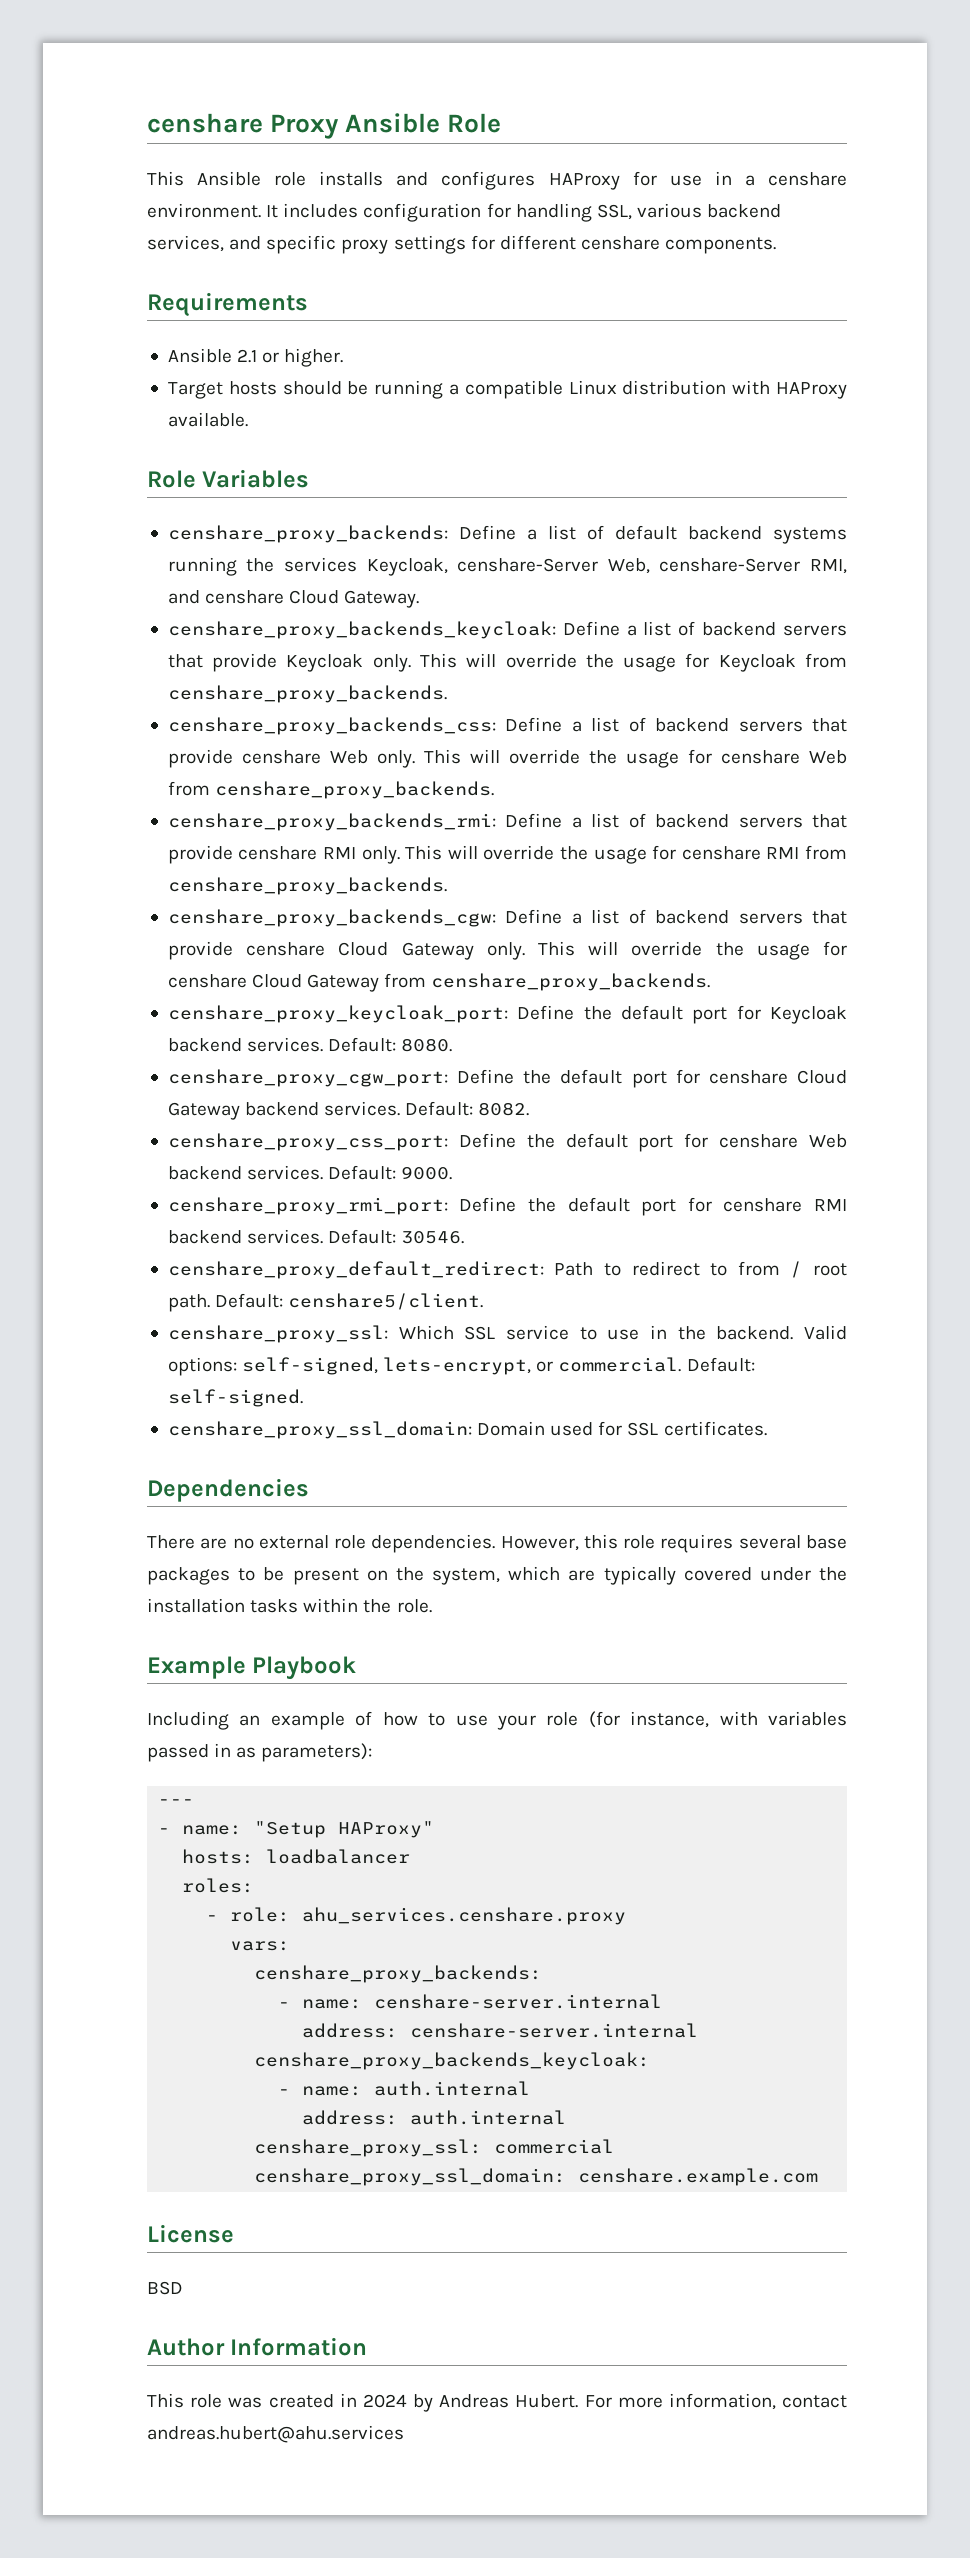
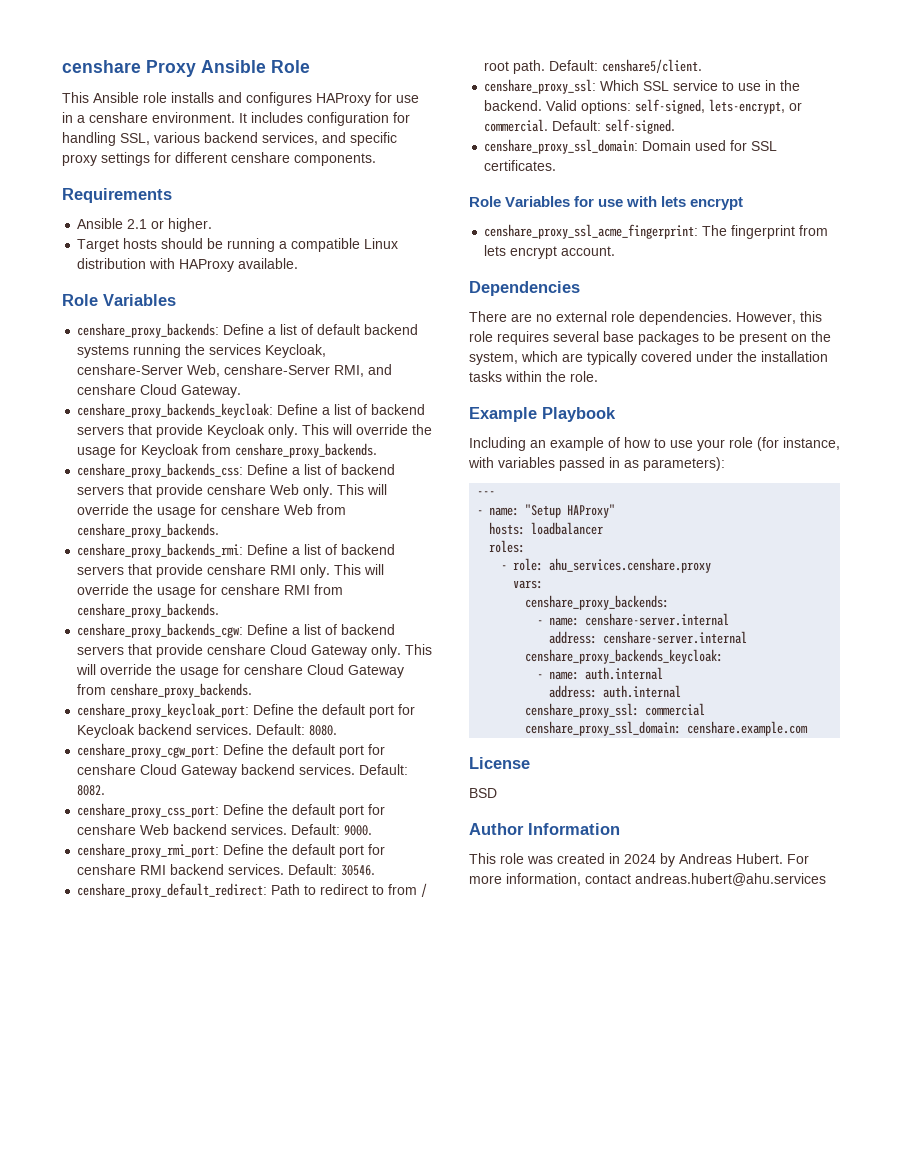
(767, 1428) none -> [469,196,744,210] [484,224,829,239] [484,245,616,259] // Role Variables for use with lets encrypt // censhare_proxy_ssl_acme_fingerprint: The fingerprint from lets encrypt account.

